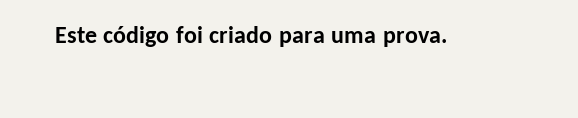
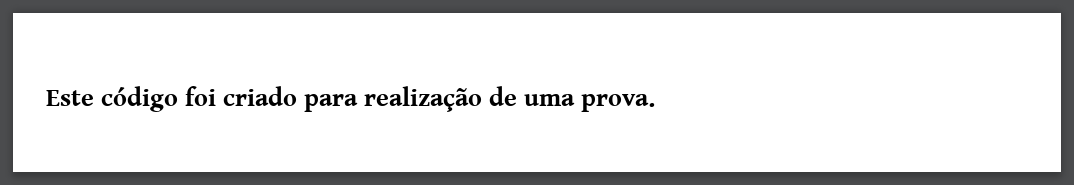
(325, 39) none -> [364,86,518,112] realização de

